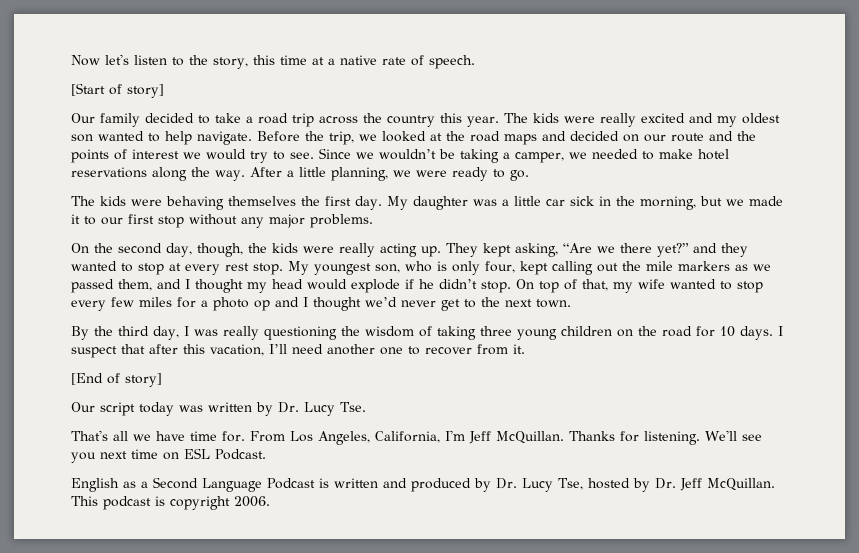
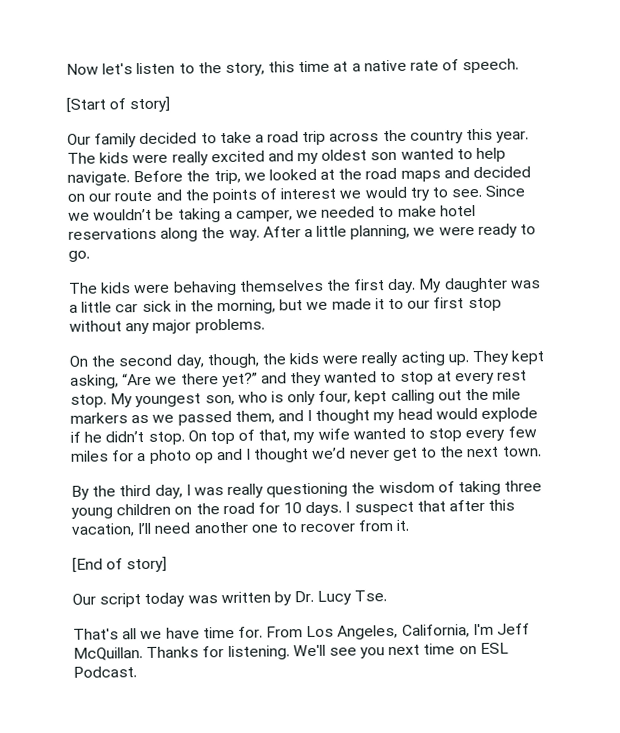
[71,477,775,492] [71,496,270,510] // English as a Second Language Podcast is written and produced by Dr. Lucy Tse, hosted by Dr. Jeff McQuillan. This podcast is copyright 2006. -> (137, 672) none

